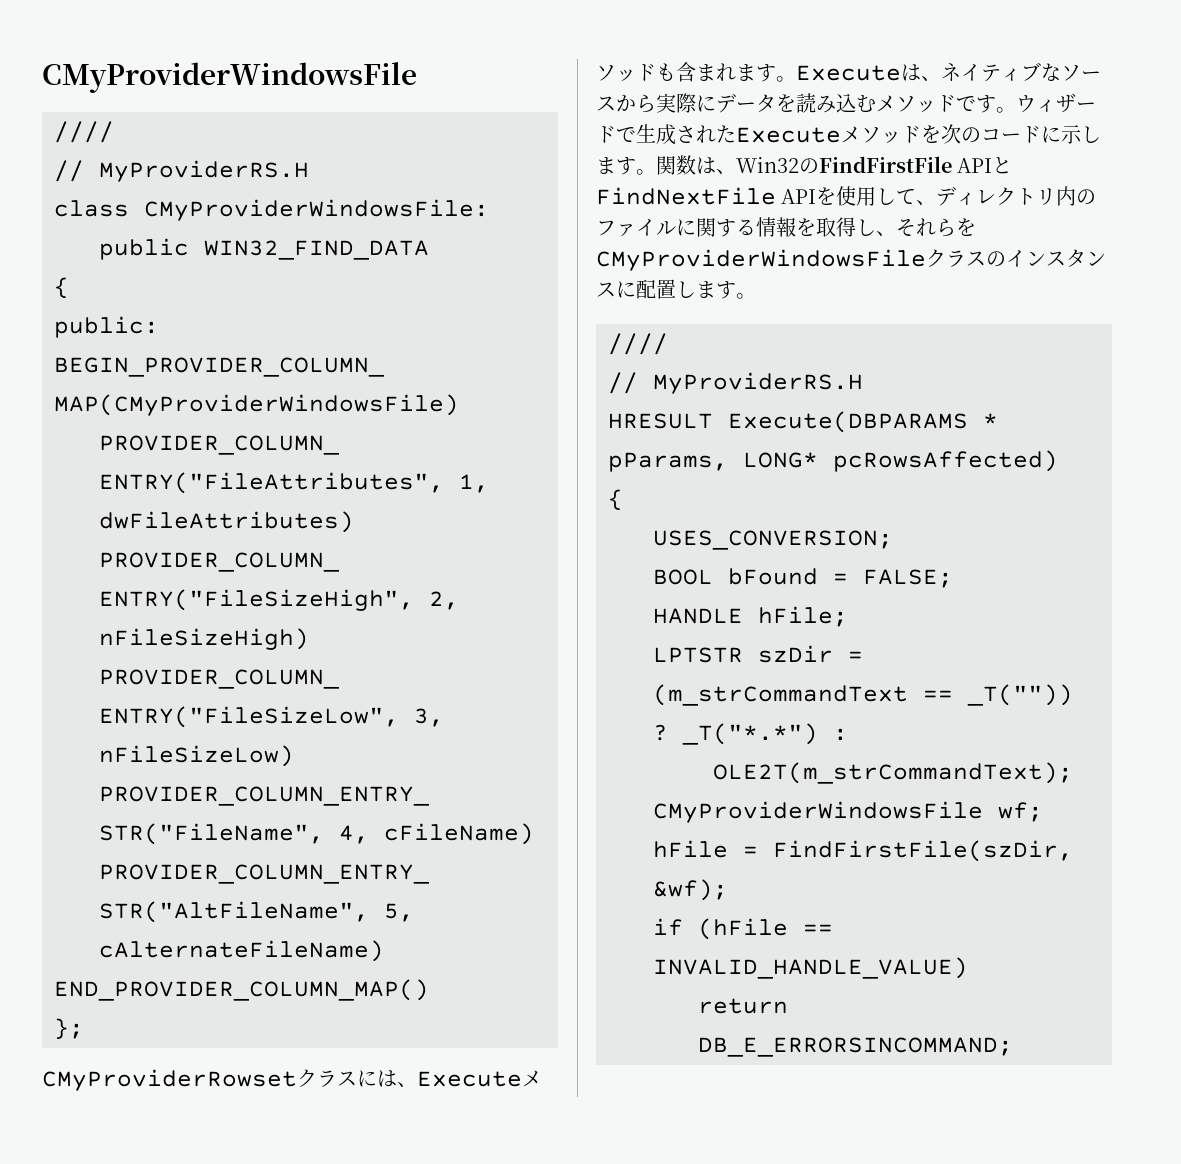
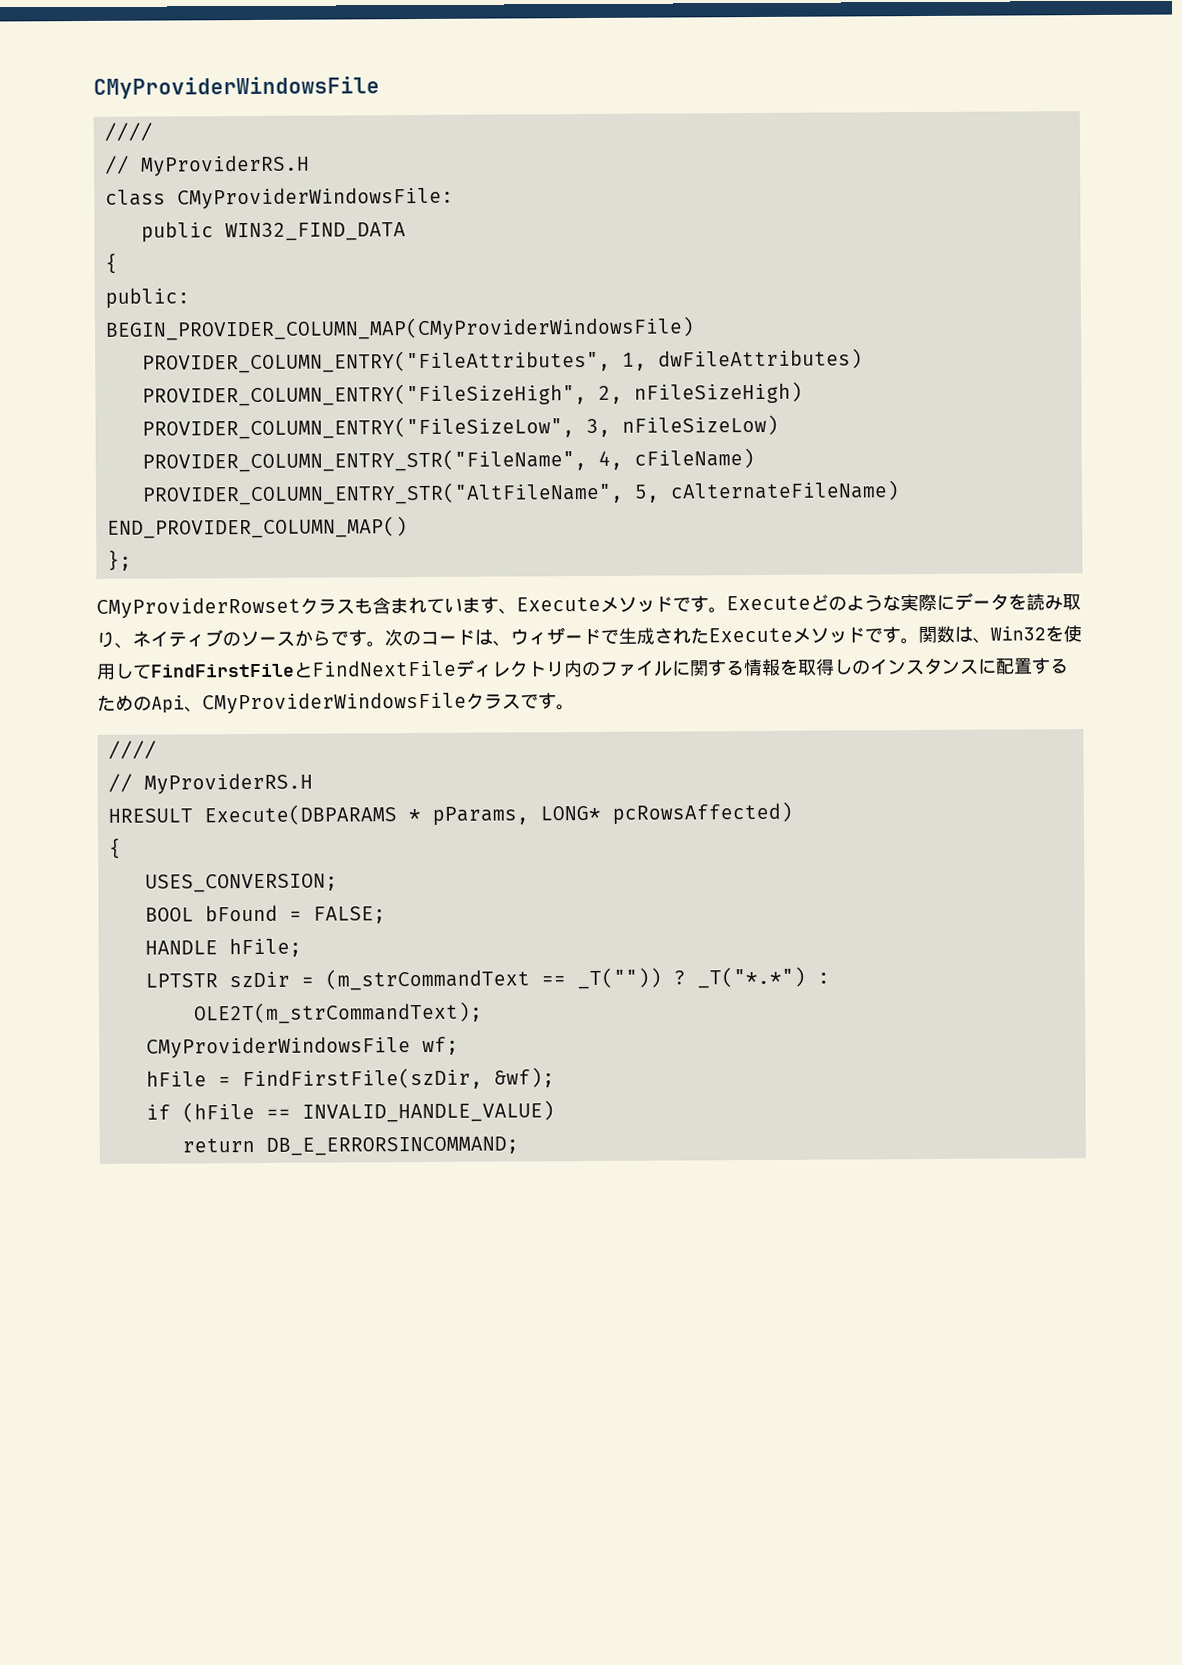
[357,1070,542,1087] [596,62,1101,82] [596,94,656,113] には、Executeメソッドも含まれます。Executeは、ネイティブなソースから -> [354,594,901,615] も含まれています、Executeメソッドです。Executeどのような
[836,93,1016,113] 込むメソッドです。 -> [1062,594,1081,611] [96,629,511,649] 取り、ネイティブのソースからです。次のコードは、
[921,124,1101,144] [596,155,1013,175] [596,186,937,206] を次のコードに示します。関数は、Win32のFindFirstFile APIとFindNextFile APIを使用して、 -> [864,625,1082,645] [96,659,457,680] です。関数は、Win32を使用してFindFirstFileとFindNextFile
[876,218,976,237] [596,249,986,271] 、それらをCMyProviderWindowsFileクラス -> (853, 667) none
[676,281,716,298] しま -> [1031,657,1069,675] [97,691,539,715] するためのApi、CMyProviderWindowsFileクラスで

